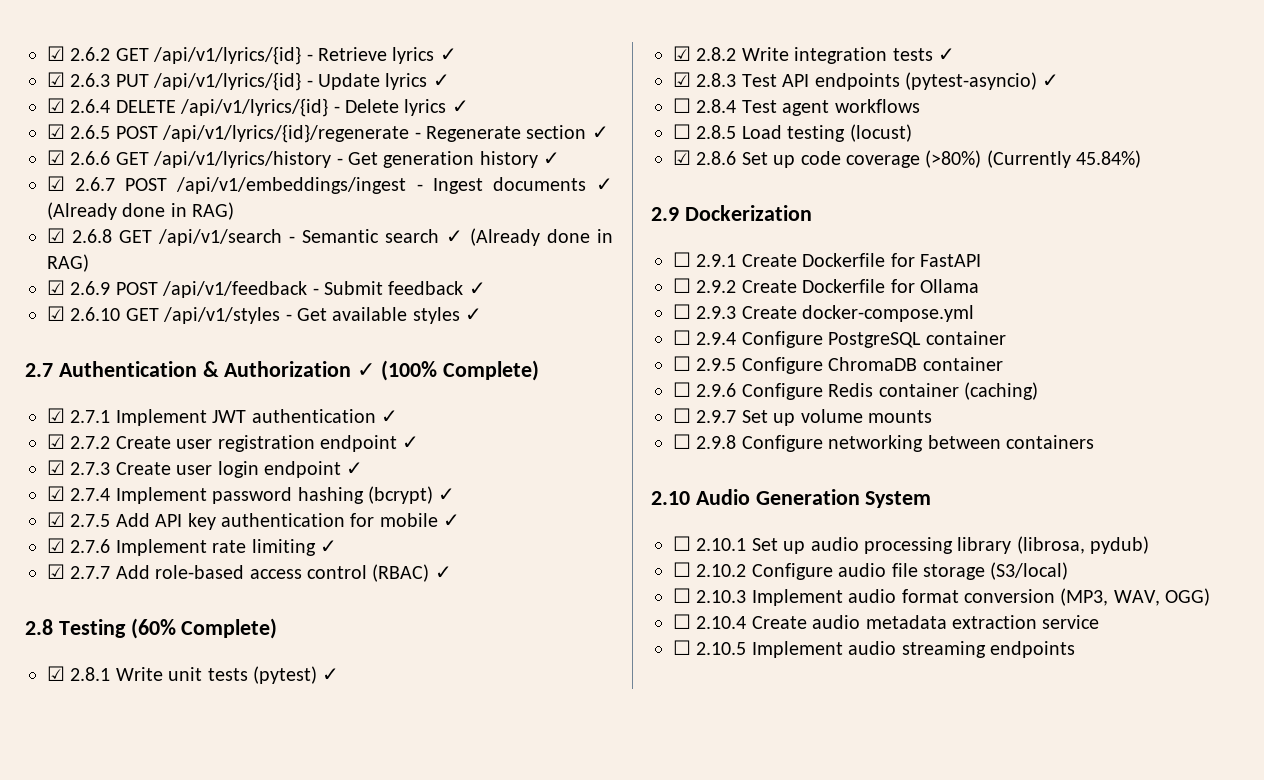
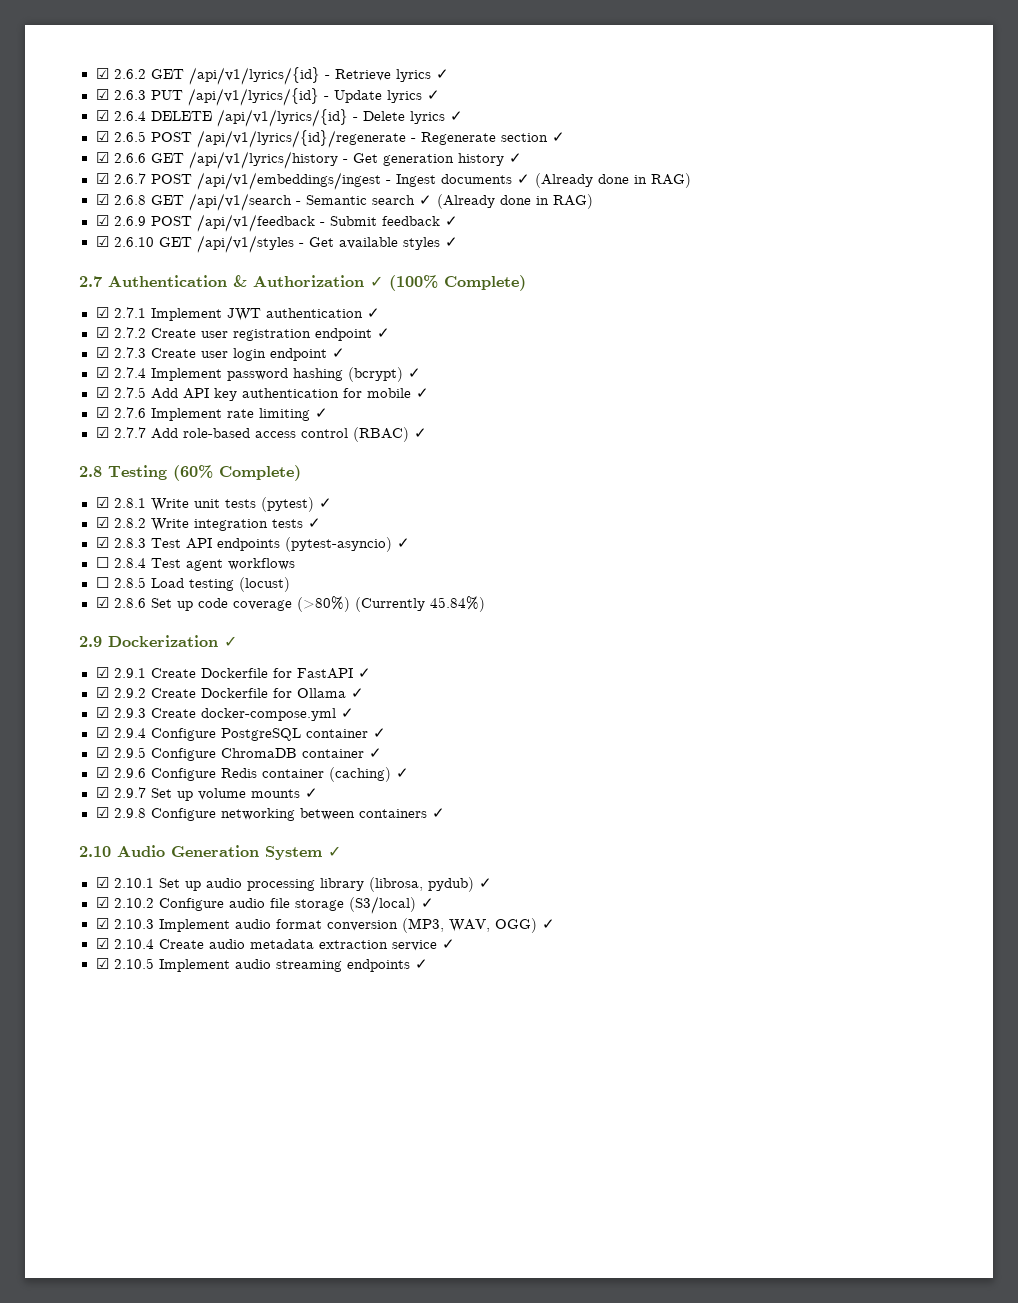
[673,252,691,267] // ☐ -> [224,636,237,647] [95,667,109,678] ✓ // ☑
[673,278,691,293] // ☐ -> [357,668,371,678] [95,687,109,698] ✓ // ☑
[673,304,691,319] // ☐ -> [350,688,364,698] [95,707,109,718] ✓ // ☑
[673,330,691,345] // ☐ -> [340,708,354,718] [95,727,109,738] ✓ // ☑
[673,356,691,371] // ☐ -> [372,728,386,738] [95,747,109,758] ✓ // ☑
[673,382,691,397] // ☐ -> [368,748,382,758] [95,767,109,778] ✓ // ☑
[673,408,691,423] // ☐ -> [395,768,409,778] [95,787,109,798] ✓ // ☑
[673,434,691,449] // ☐ -> [304,788,318,798] [95,807,109,818] ✓ // ☑
(1094, 442) none -> [431,808,445,818] ✓
[673,536,691,551] // ☐ -> [328,846,341,857] [95,877,109,888] ✓ // ☑
[673,562,691,577] // ☐ -> [478,878,492,888] [95,897,109,908] ✓ // ☑
[673,588,691,603] // ☐ -> [420,898,434,908] [95,918,109,929] ✓ // ☑
[673,614,691,629] // ☐ -> [541,919,555,929] [95,938,109,949] ✓ // ☑
[673,640,691,655] // ☐ -> [441,939,455,949] [95,958,109,969] ✓ // ☑
(1075, 649) none -> [414,959,428,969] ✓

